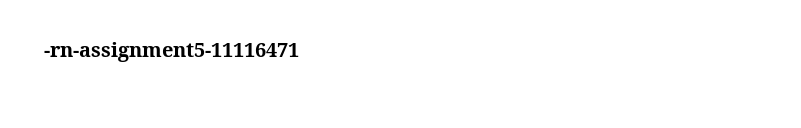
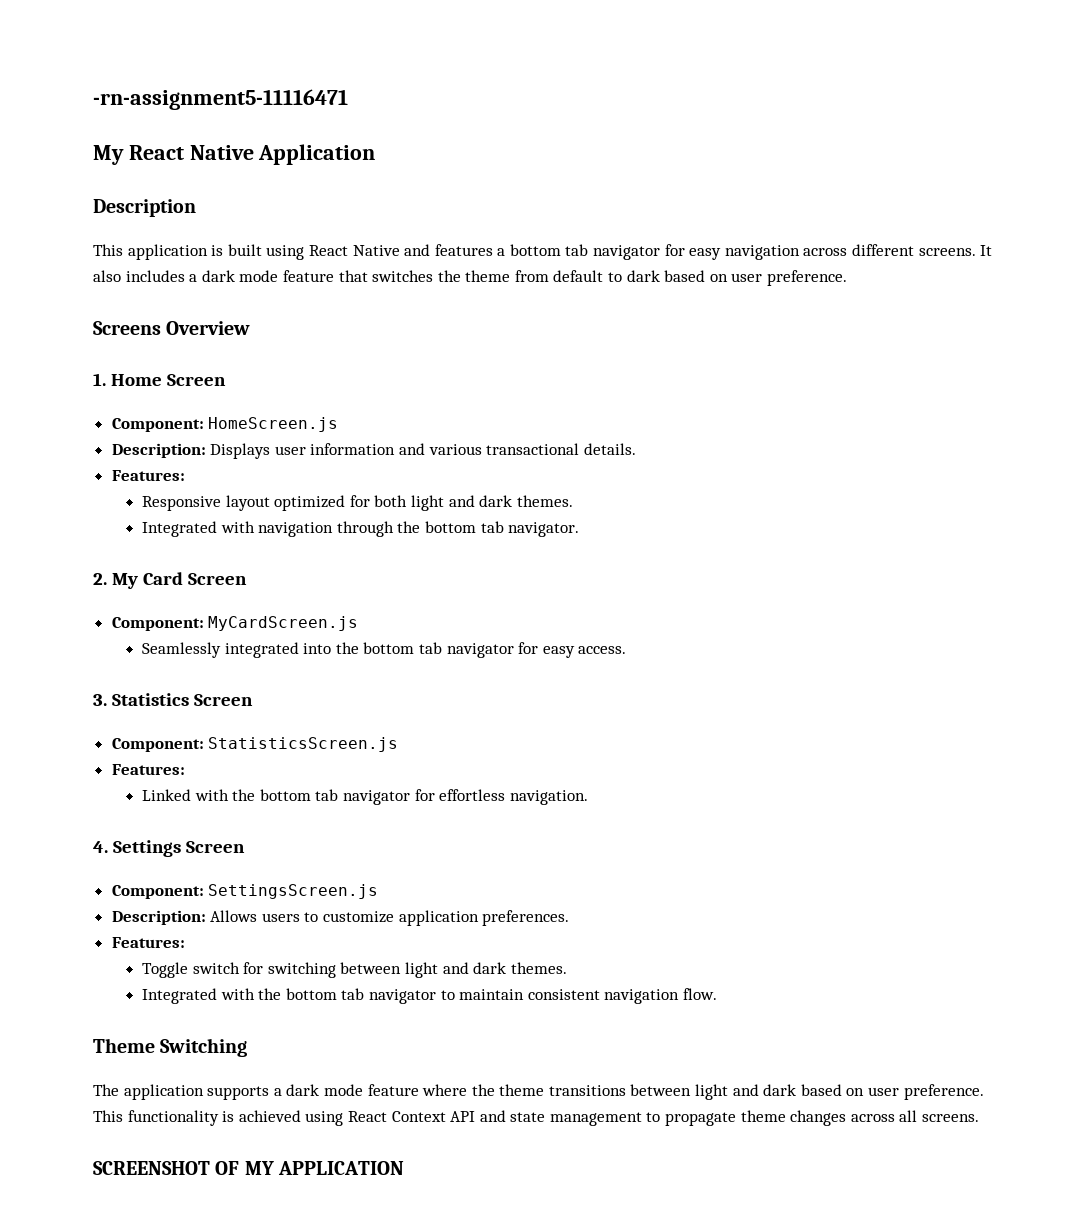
(299, 52) none -> [93,144,376,165] [93,199,196,217] [93,244,993,260] [93,270,848,286] [93,321,251,335] [93,373,226,386] [111,417,339,432] [111,443,636,459] [111,470,185,481] [142,495,573,511] [142,521,580,537] [93,572,247,589] [111,616,359,631] [142,642,627,658] [93,693,253,706] [111,737,399,752] [111,764,185,775] [142,789,588,805] [93,840,245,857] [111,884,379,899] [111,910,570,926] [111,937,185,948] [142,962,567,978] [142,988,717,1004] [93,1038,248,1057] [93,1084,984,1100] [93,1110,980,1126] [93,1161,405,1175] // My React Native Application // Description // This application is built using React Native and features a bottom tab navigator for easy navigation across different screens. It also includes a dark mode feature that switches the theme from default to dark based on user preference. // Screens Overview // 1. Home Screen // Component: HomeScreen.js // Description: Displays user information and various transactional details. // Features: // Responsive layout optimized for both light and dark themes. // Integrated with navigation through the bottom tab navigator. // 2. My Card Screen // Component: MyCardScreen.js // Seamlessly integrated into the bottom tab navigator for easy access. // 3. Statistics Screen // Component: StatisticsScreen.js // Features: // Linked with the bottom tab navigator for effortless navigation. // 4. Settings Screen // Component: SettingsScreen.js // Description: Allows users to customize application preferences. // Features: // Toggle switch for switching between light and dark themes. // Integrated with the bottom tab navigator to maintain consistent navigation flow. // Theme Switching // The application supports a dark mode feature where the theme transitions between light and dark based on user preference. This functionality is achieved using React Context API and state management to propagate theme changes across all screens. // SCREENSHOT OF MY APPLICATION

